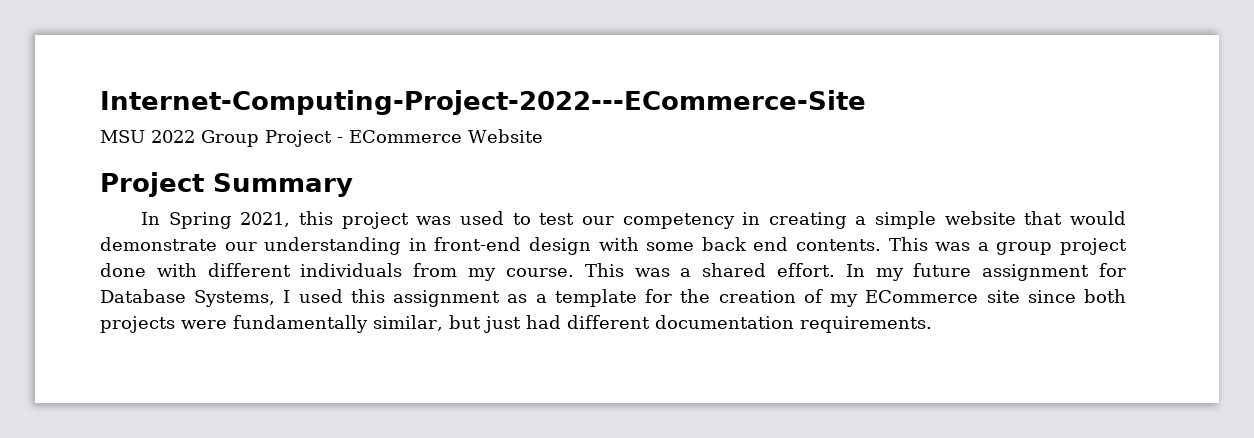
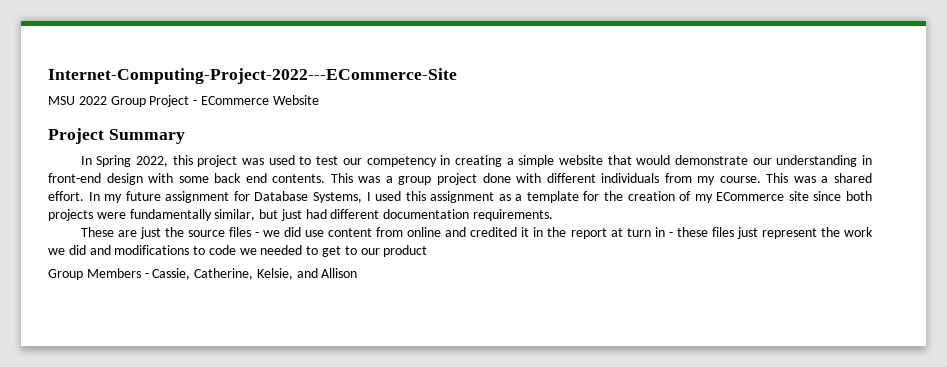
[240,212,291,227] 2021, -> [136,156,169,167] 2022,
(932, 324) none -> [80,227,873,239] [48,245,428,257] [48,268,358,280] // These are just the source files - we did use content from online and credited it in the report at turn in - these files just represent the work we did and modifications to code we needed to get to our product // Group Members - Cassie, Catherine, Kelsie, and Allison

